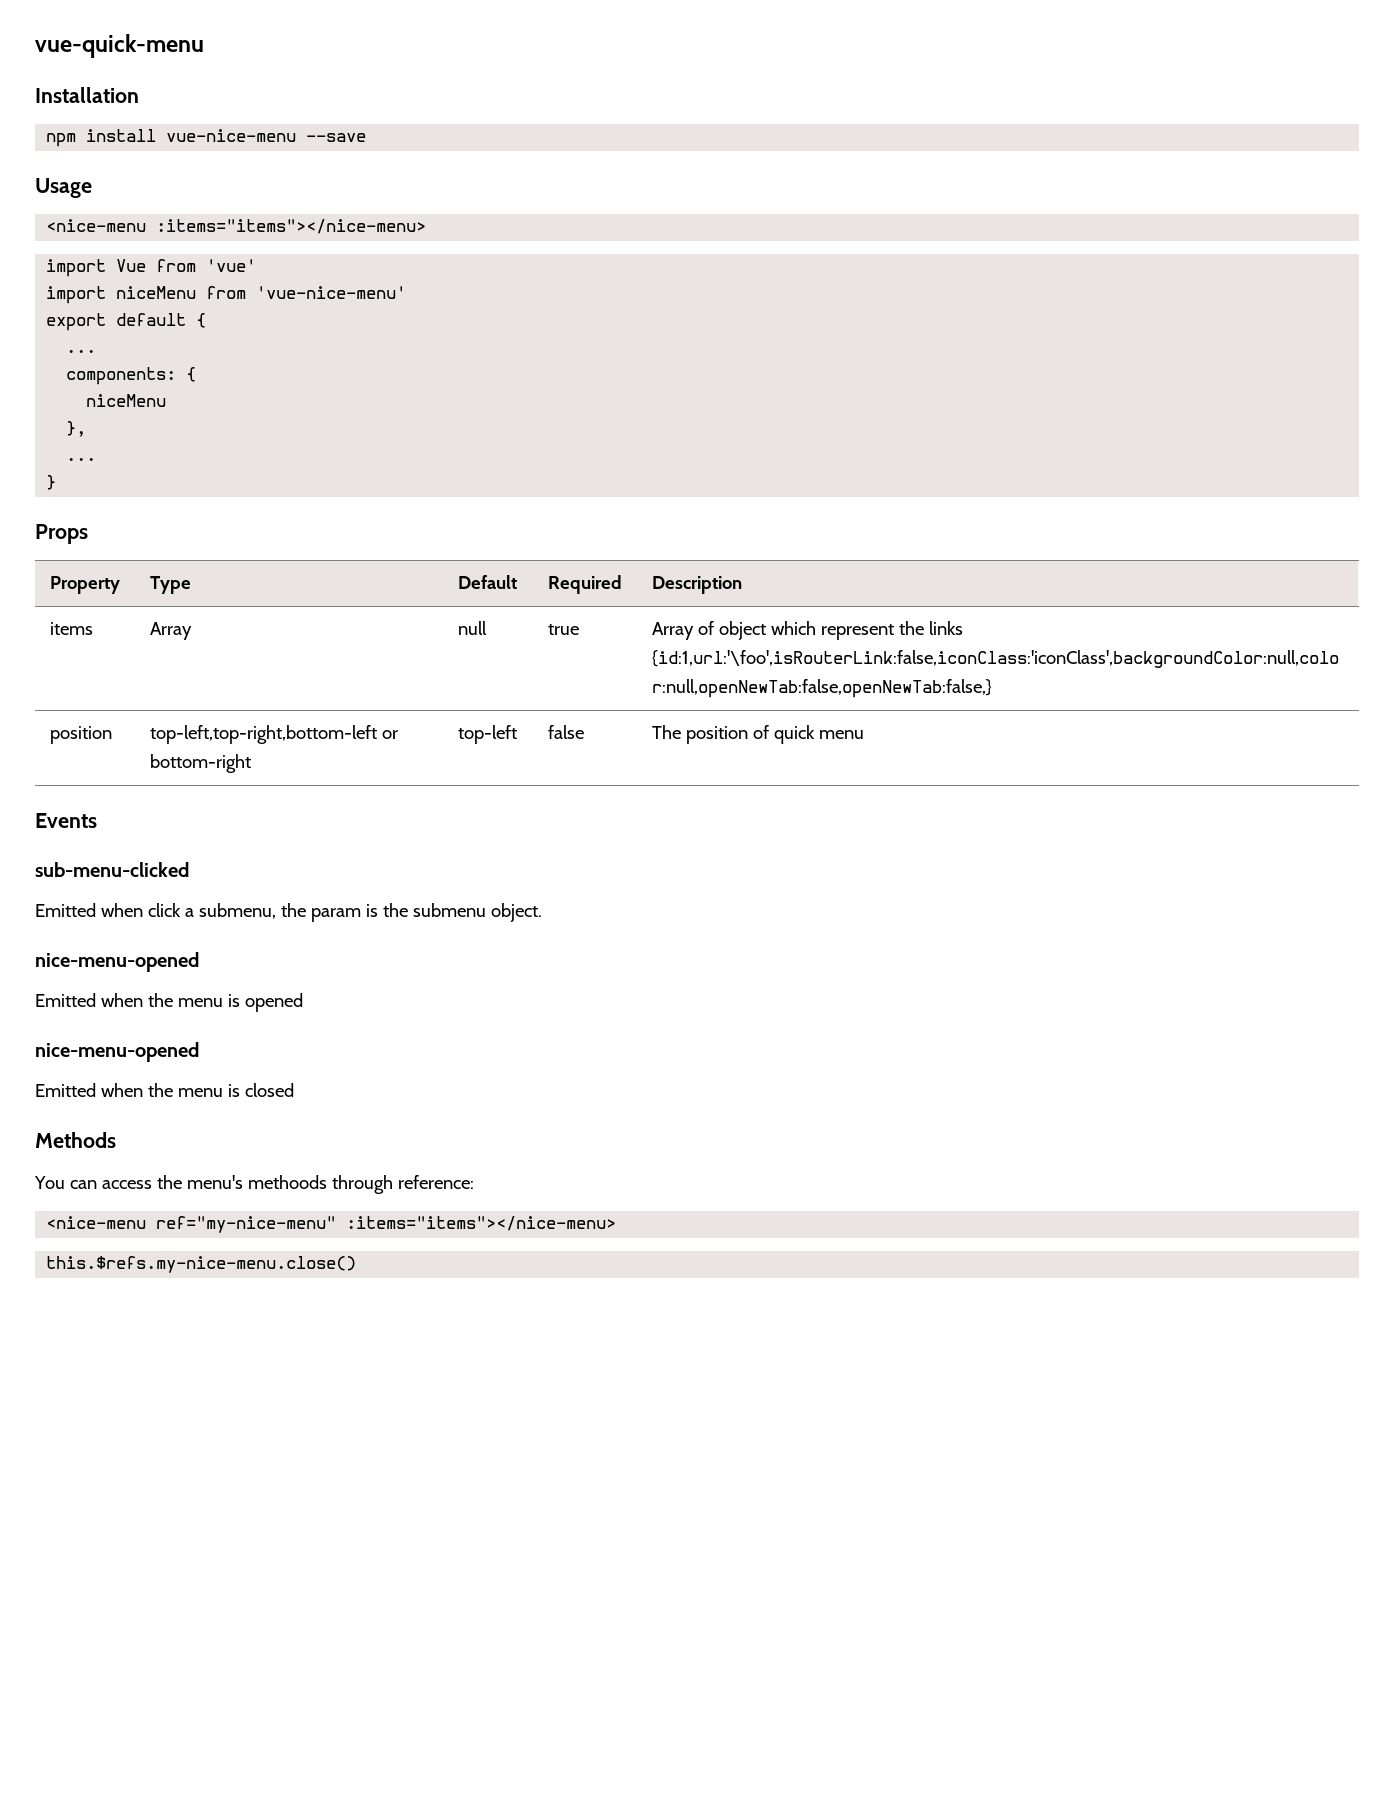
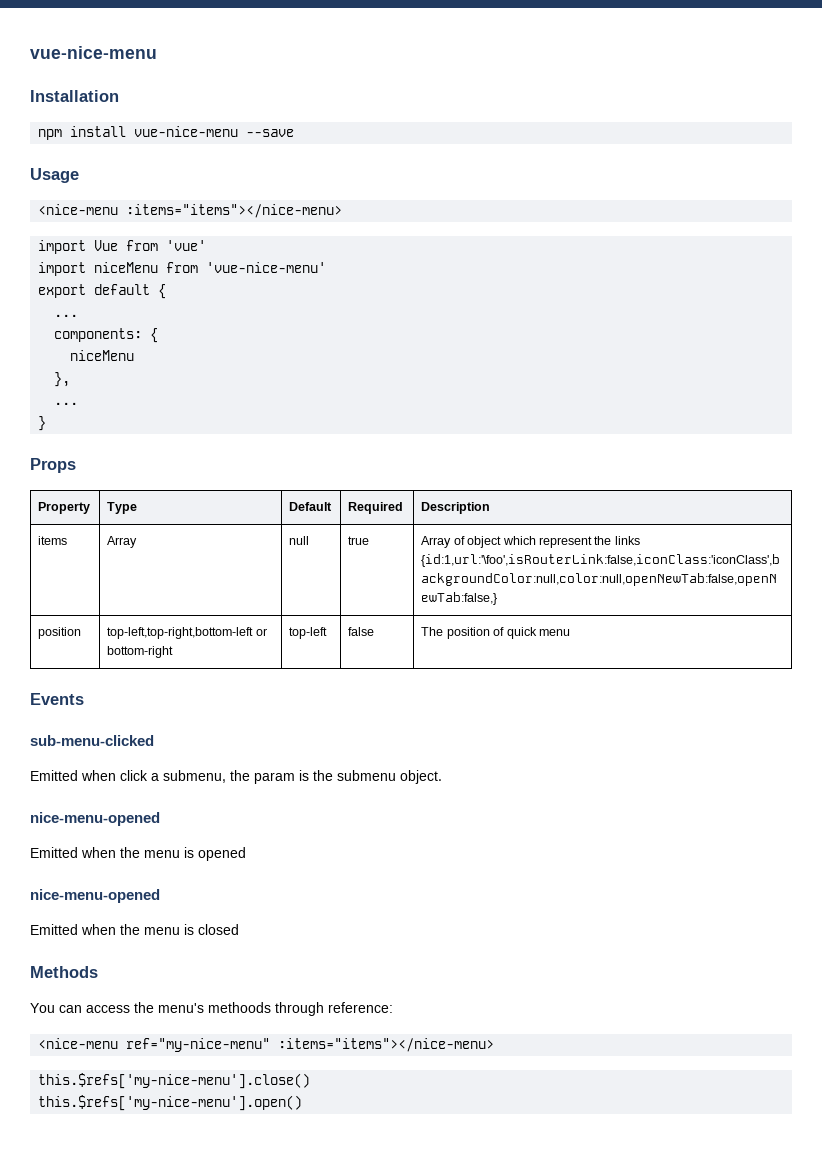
[35,34,204,58] vue-quick-menu -> [30,46,157,59] vue-nice-menu
[46,1256,357,1273] this.$refs.my-nice-menu.close() -> [38,1073,311,1089] [38,1095,303,1111] this.$refs['my-nice-menu'].close() // this.$refs['my-nice-menu'].open()

